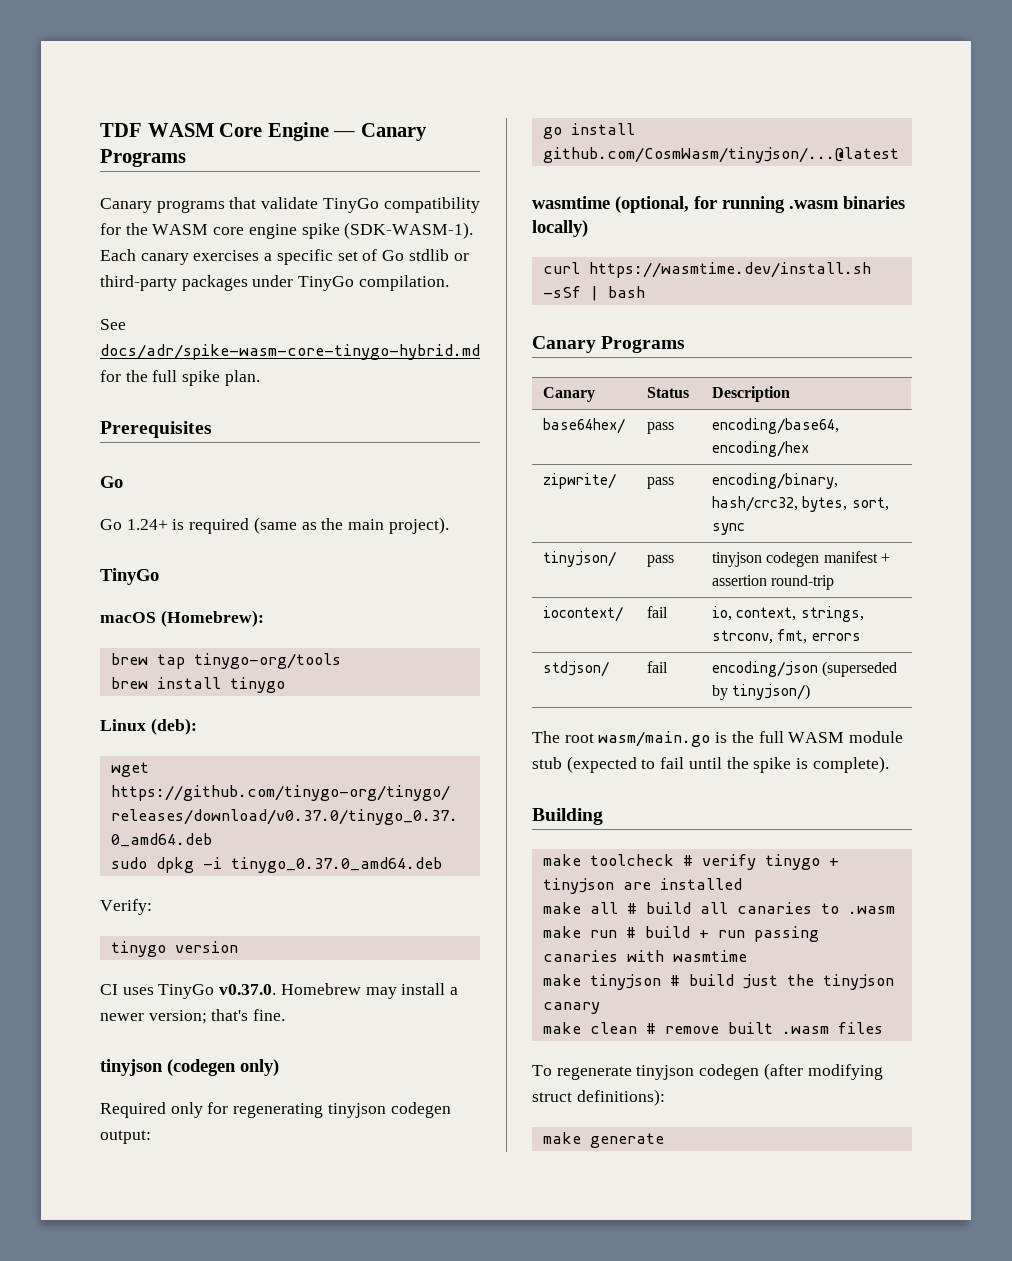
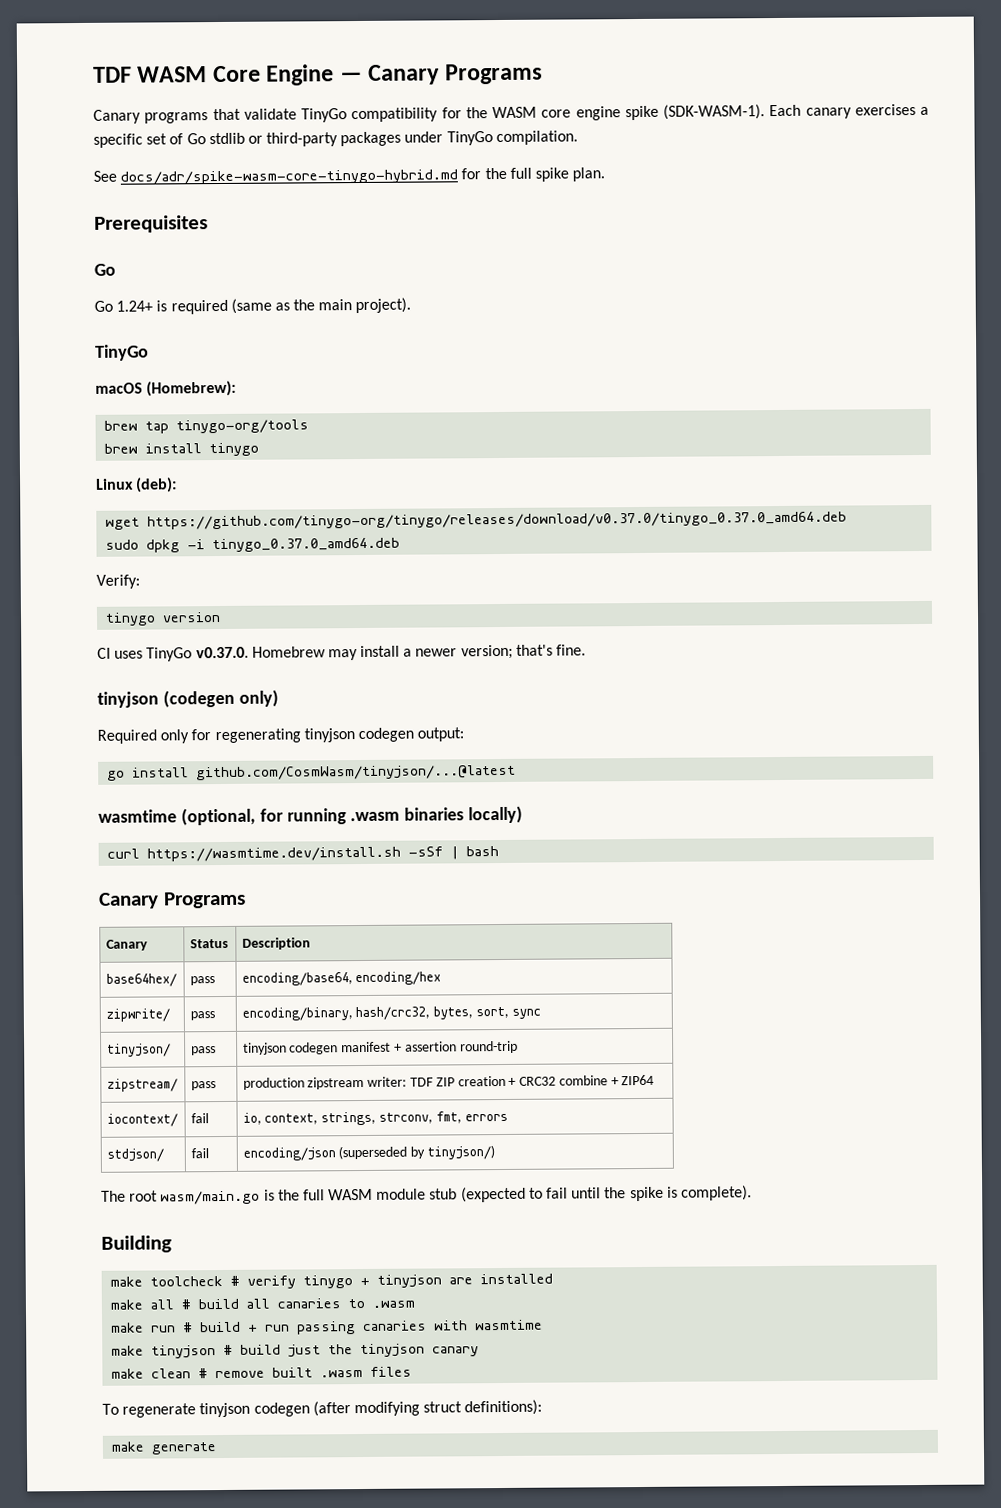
(835, 582) none -> [106,1078,178,1092] [190,1081,216,1091] [242,1074,655,1090] // zipstream/ | pass | production zipstream writer: TDF ZIP creation + CRC32 combine + ZIP64

